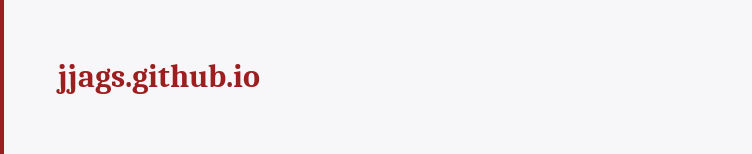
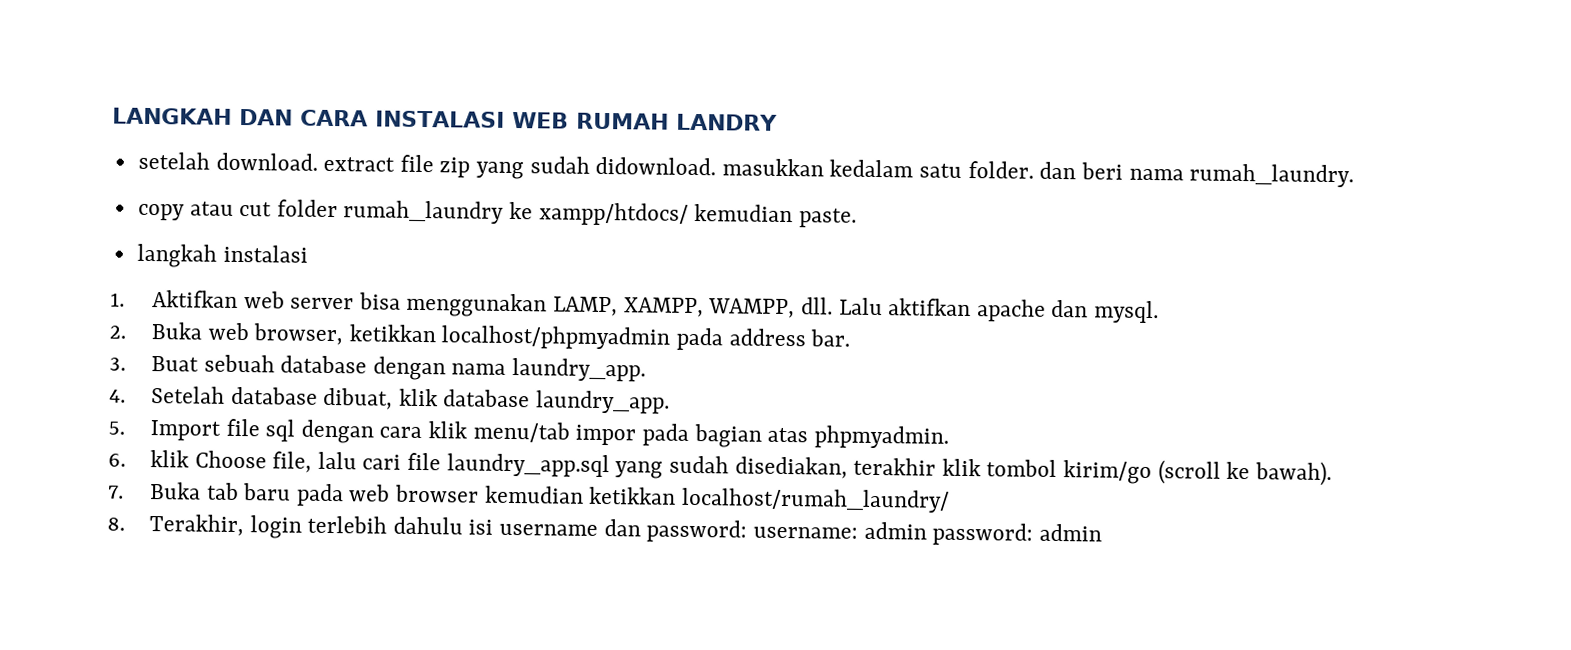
[56,64,260,94] jjags.github.io -> [112,107,778,131] [137,151,1355,188] [137,199,857,228] [136,243,308,268] [110,290,1160,324] [109,322,851,351] [109,354,647,382] [109,386,671,414] [108,418,949,449] [108,450,1332,487] [108,482,950,513] [107,514,1102,546] LANGKAH DAN CARA INSTALASI WEB RUMAH LANDRY // setelah download. extract file zip yang sudah didownload. masukkan kedalam satu folder. dan beri nama rumah_laundry. // copy atau cut folder rumah_laundry ke xampp/htdocs/ kemudian paste. // langkah instalasi // 1. Aktifkan web server bisa menggunakan LAMP, XAMPP, WAMPP, dll. Lalu aktifkan apache dan mysql. // 2. Buka web browser, ketikkan localhost/phpmyadmin pada address bar. // 3. Buat sebuah database dengan nama laundry_app. // 4. Setelah database dibuat, klik database laundry_app. // 5. Import file sql dengan cara klik menu/tab impor pada bagian atas phpmyadmin. // 6. klik Choose file, lalu cari file laundry_app.sql yang sudah disediakan, terakhir klik tombol kirim/go (scroll ke bawah). // 7. Buka tab baru pada web browser kemudian ketikkan localhost/rumah_laundry/ // 8. Terakhir, login terlebih dahulu isi username dan password: username: admin password: admin

